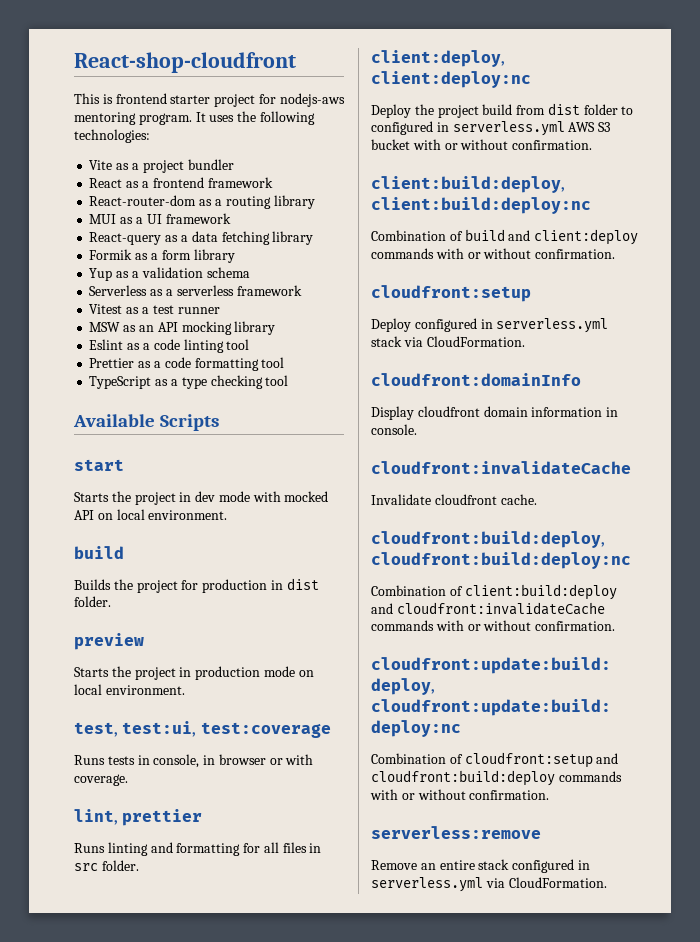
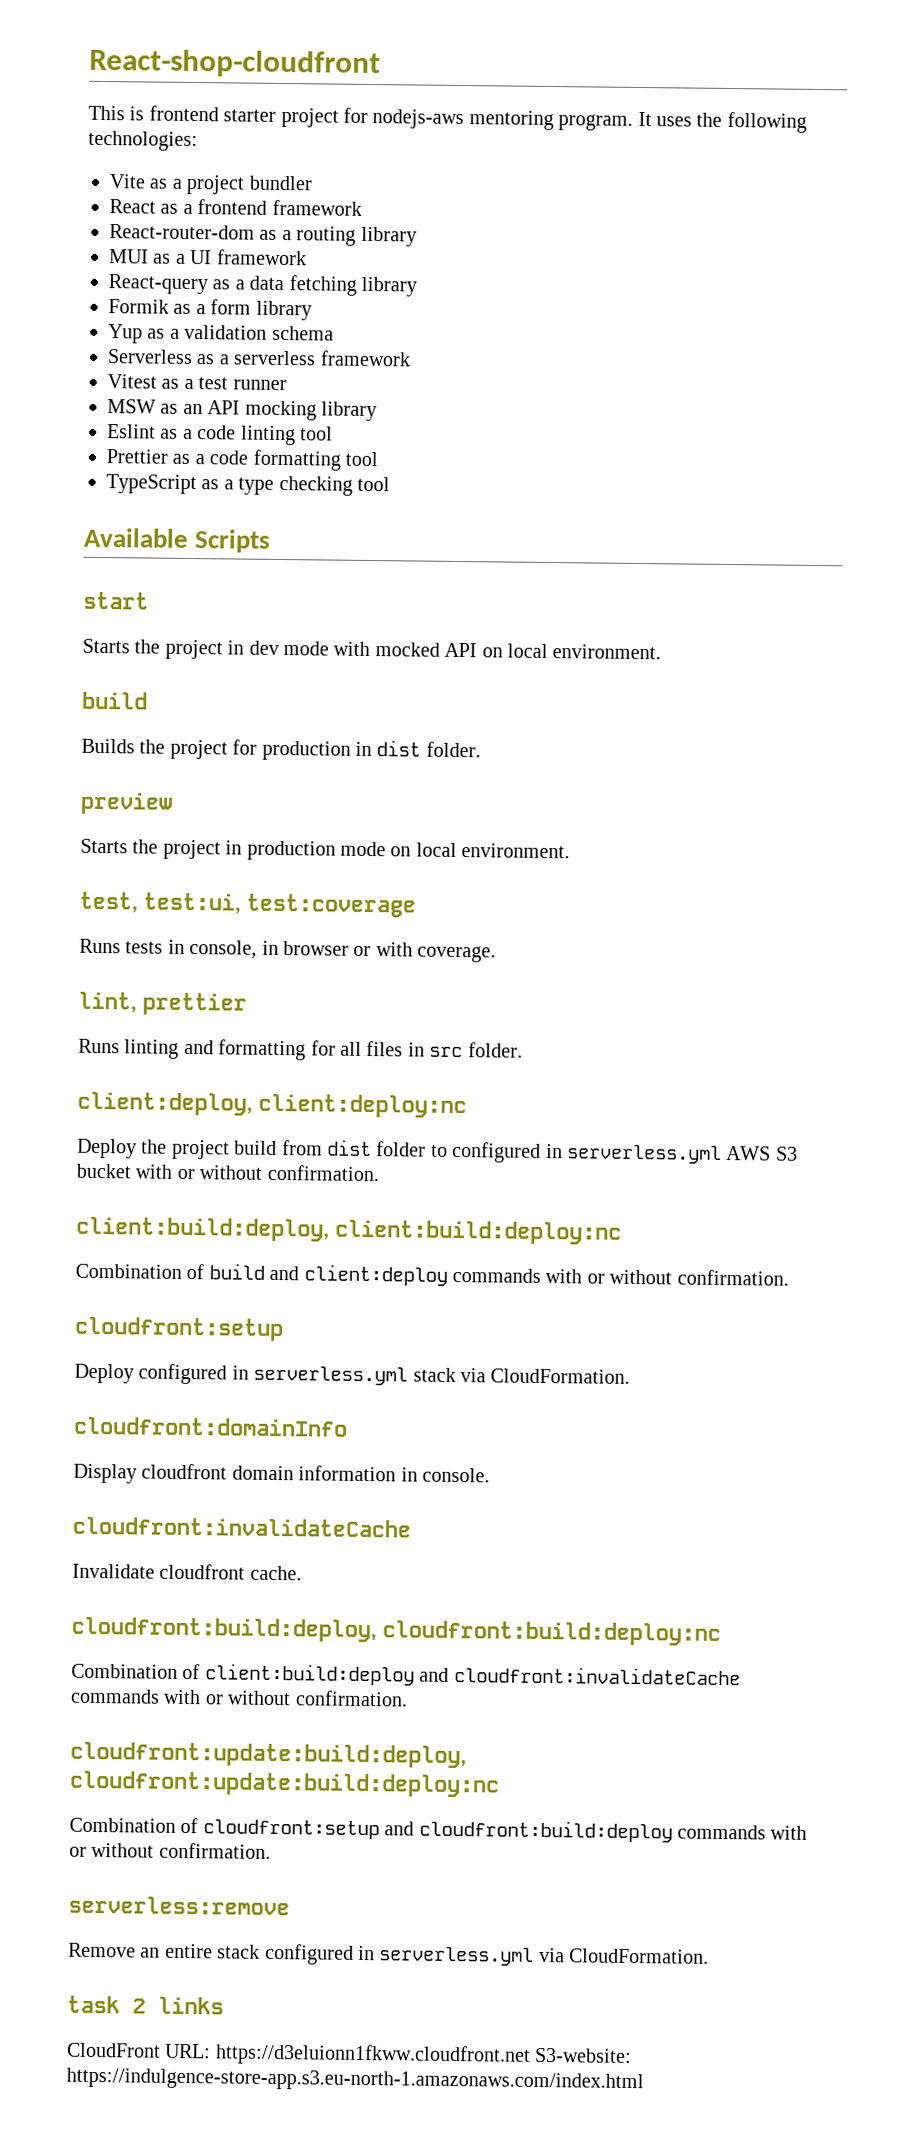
(607, 882) none -> [67,1995,224,2015] [67,2042,633,2067] [66,2067,644,2094] // task 2 links // CloudFront URL: https://d3eluionn1fkww.cloudfront.net S3-website: https://indulgence-store-app.s3.eu-north-1.amazonaws.com/index.html

